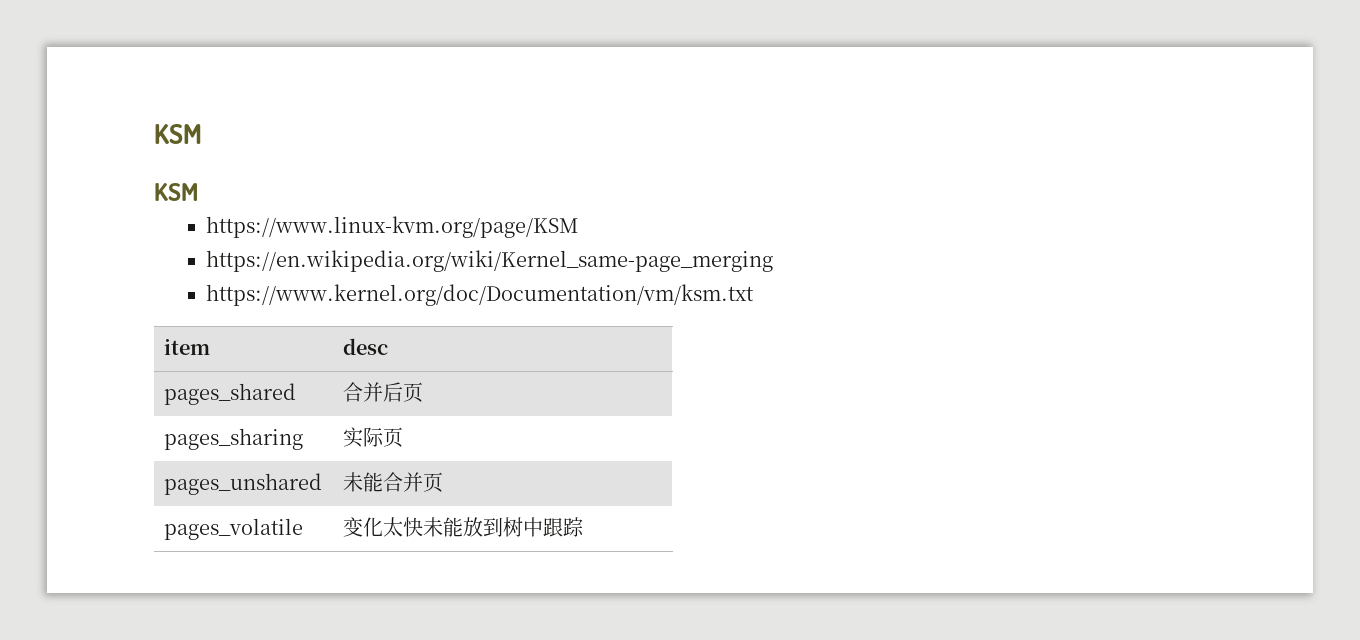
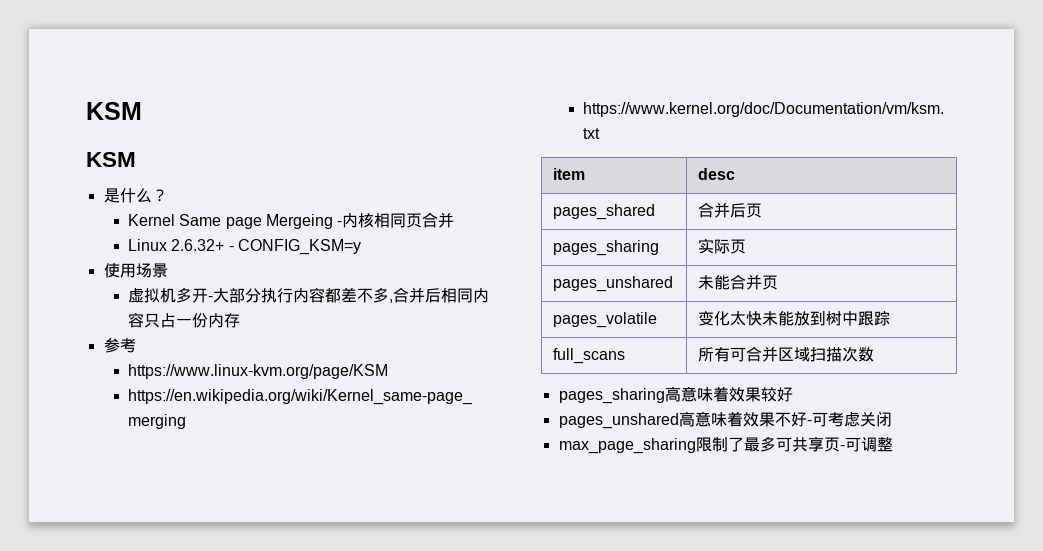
(198, 192) none -> [103,188,168,203] [128,212,455,229] [128,239,362,255] [103,263,168,278] [128,287,490,303] [128,312,241,328] [103,338,136,353] // 是什么？ // Kernel Same page Mergeing -内核相同页合并 // Linux 2.6.32+ - CONFIG_KSM=y // 使用场景 // 虚拟机多开-大部分执行内容都差不多,合并后相同内容只占一份内存 // 参考
(585, 527) none -> [553,348,626,364] [698,346,875,362] [558,386,793,404] [558,411,892,429] [558,436,893,454] // full_scans | 所有可合并区域扫描次数 // pages_sharing高意味着效果较好 // pages_unshared高意味着效果不好-可考虑关闭 // max_page_sharing限制了最多可共享页-可调整

